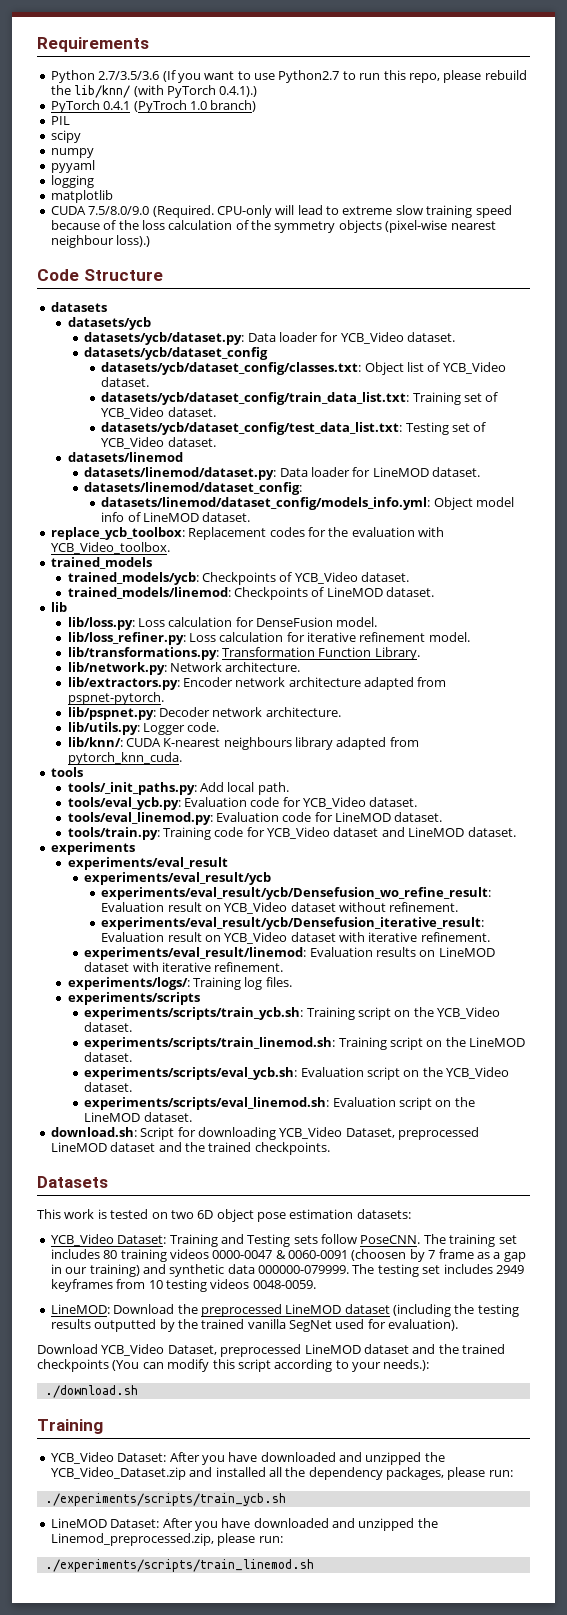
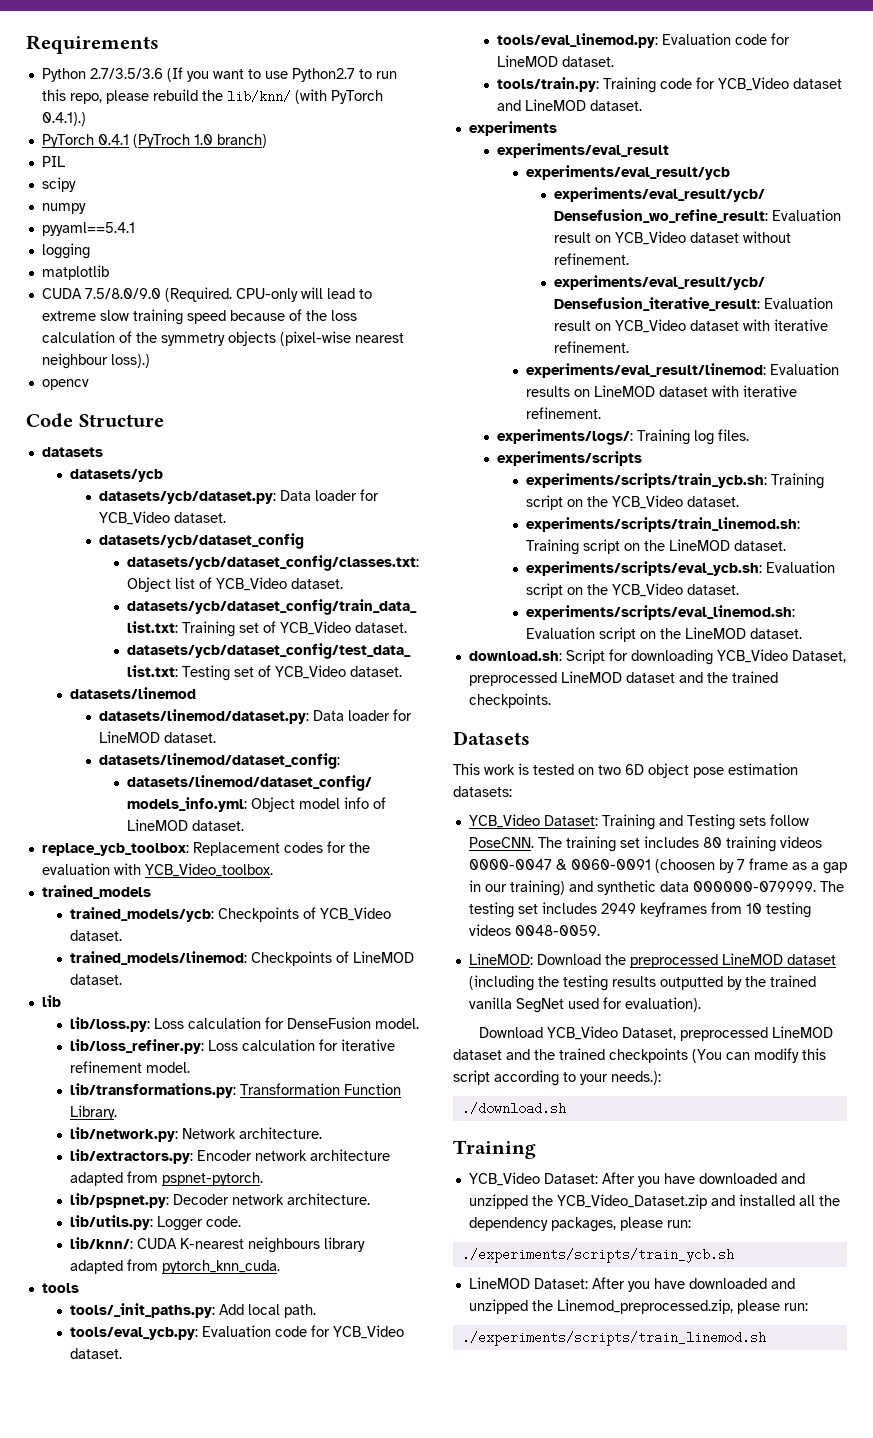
[50,160,95,173] pyyaml -> [41,222,135,236] pyyaml==5.4.1
(151, 241) none -> [41,379,89,390] // opencv

